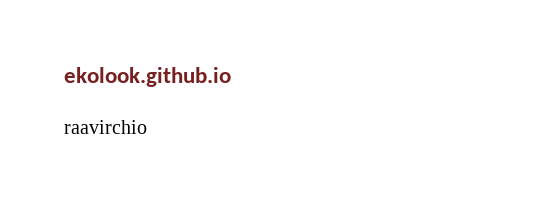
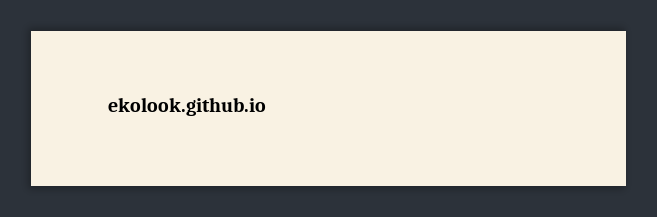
[64,120,147,134] // raavirchio -> (266, 106) none

